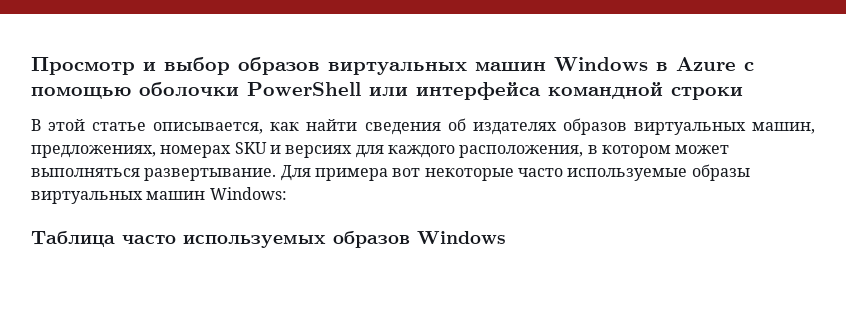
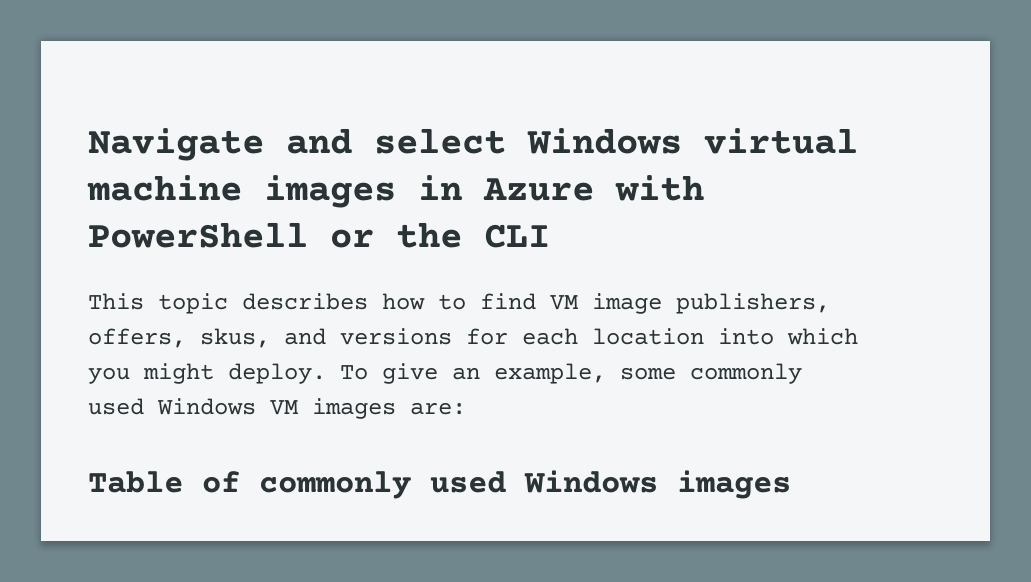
[31,57,754,75] [31,82,743,100] [31,118,816,135] [31,142,730,158] [31,164,750,181] [31,187,287,204] [31,231,506,248] Просмотр и выбор образов виртуальных машин Windows в Azure с помощью оболочки PowerShell или интерфейса командной строки // В этой статье описывается, как найти сведения об издателях образов виртуальных машин, предложениях, номерах SKU и версиях для каждого расположения, в котором может выполняться развертывание. Для примера вот некоторые часто используемые образы виртуальных машин Windows: // Таблица часто используемых образов Windows -> [88,128,858,161] [87,175,704,208] [88,222,550,248] [88,293,830,314] [88,328,858,348] [88,363,802,384] [88,398,466,419] [88,470,791,499] Navigate and select Windows virtual machine images in Azure with PowerShell or the CLI // This topic describes how to find VM image publishers, offers, skus, and versions for each location into which you might deploy. To give an example, some commonly used Windows VM images are: // Table of commonly used Windows images

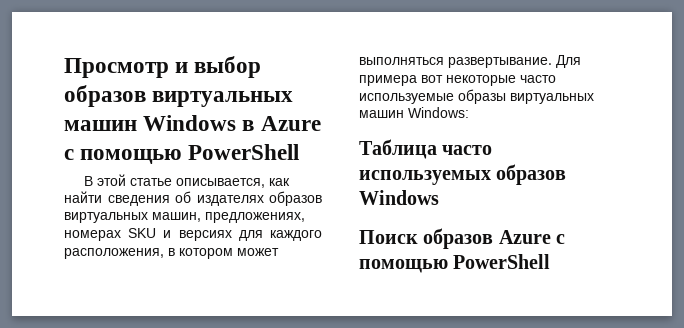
[88,128,858,161] [87,175,704,208] [88,222,550,248] [88,293,830,314] [88,328,858,348] [88,363,802,384] [88,398,466,419] [88,470,791,499] Navigate and select Windows virtual machine images in Azure with PowerShell or the CLI // This topic describes how to find VM image publishers, offers, skus, and versions for each location into which you might deploy. To give an example, some commonly used Windows VM images are: // Table of commonly used Windows images -> [64,56,262,78] [64,85,294,107] [64,115,321,131] [64,144,300,164] [84,174,291,188] [64,191,322,206] [64,212,305,223] [64,228,322,241] [64,248,279,259] [359,55,581,68] [359,75,556,86] [359,89,594,104] [359,107,469,118] [359,139,493,159] [359,164,567,185] [359,190,439,205] [359,228,566,249] [359,254,551,273] Просмотр и выбор образов виртуальных машин Windows в Azure с помощью PowerShell // В этой статье описывается, как найти сведения об издателях образов виртуальных машин, предложениях, номерах SKU и версиях для каждого расположения, в котором может выполняться развертывание. Для примера вот некоторые часто используемые образы виртуальных машин Windows: // Таблица часто используемых образов Windows // Поиск образов Azure с помощью PowerShell

